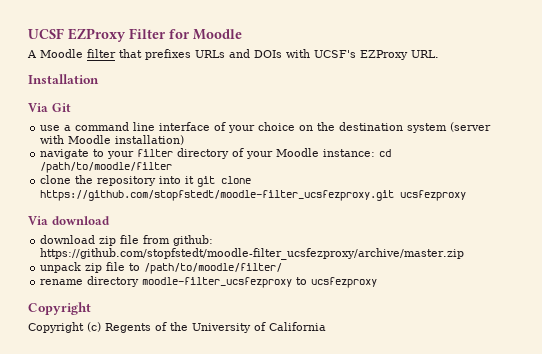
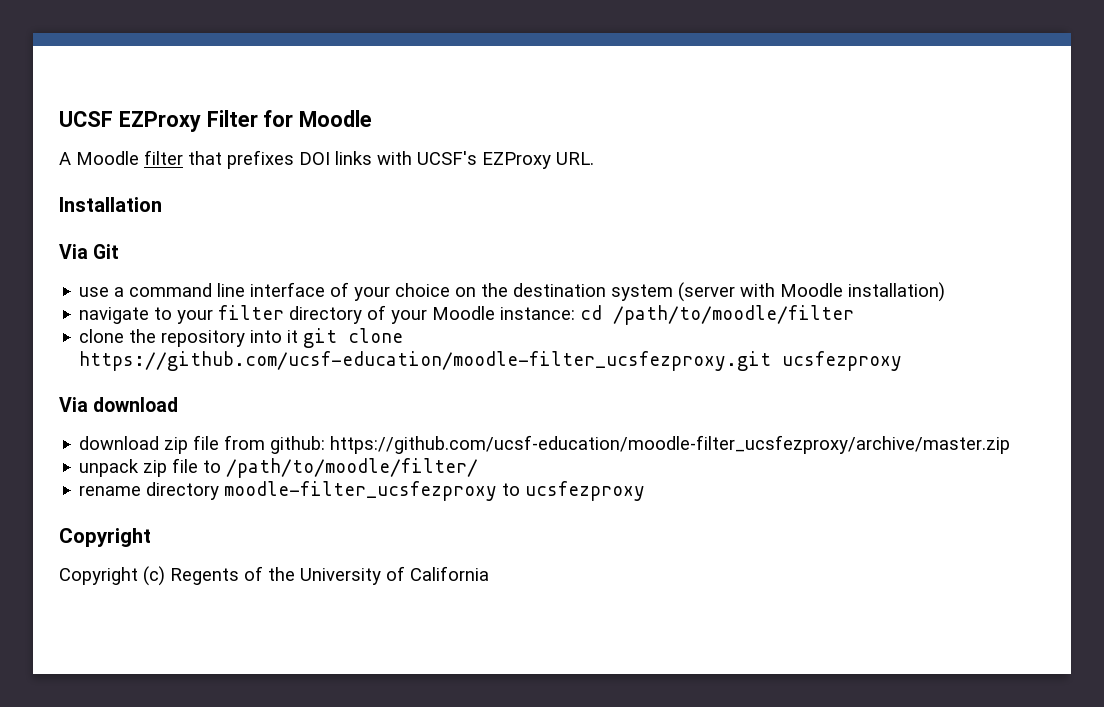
[195,49,282,58] URLs and DOIs -> [299,151,372,165] DOI links
[40,190,395,201] https://github.com/stopfstedt/moodle-filter_ucsfezproxy.git -> [79,351,772,371] https://github.com/ucsf-education/moodle-filter_ucsfezproxy.git
[40,248,465,260] https://github.com/stopfstedt/moodle-filter_ucsfezproxy/archive/master.zip -> [330,435,1011,454] https://github.com/ucsf-education/moodle-filter_ucsfezproxy/archive/master.zip

